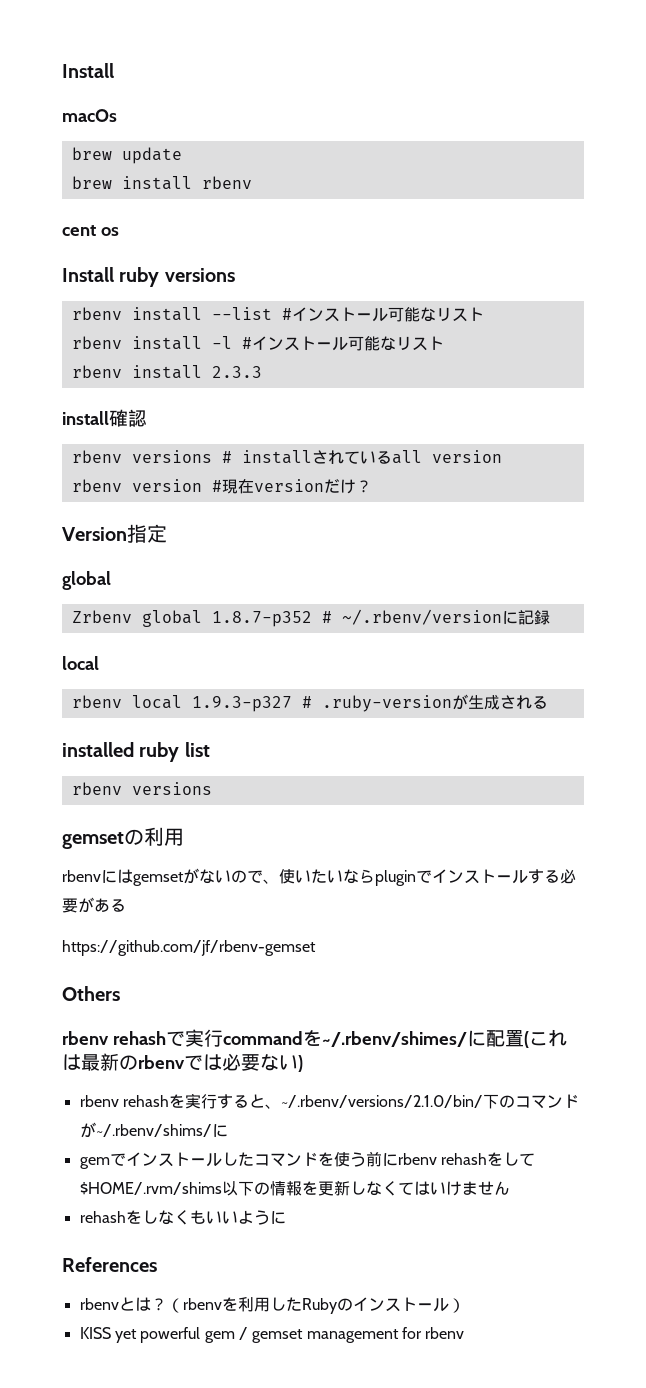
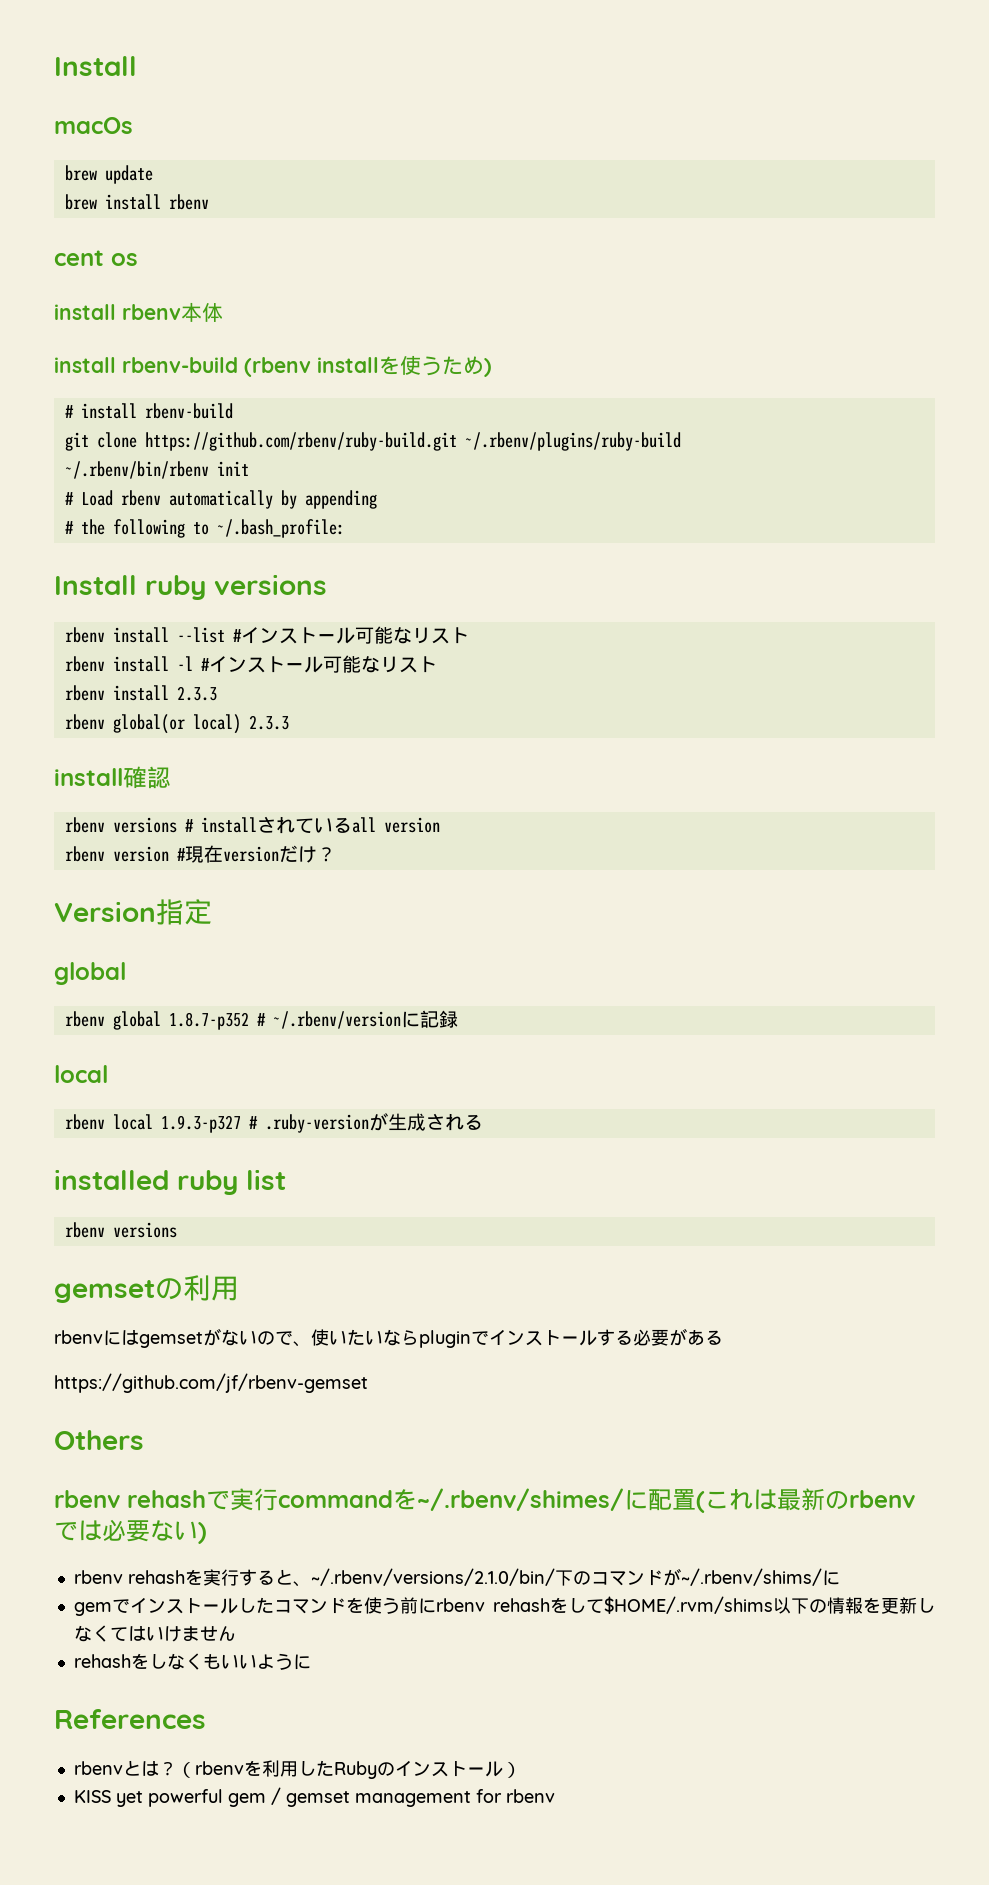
(119, 231) none -> [54,302,223,322] [54,355,492,377] [64,403,233,419] [64,432,681,451] [64,461,249,479] [64,490,377,509] [64,519,345,538] // install rbenv本体 // install rbenv-build (rbenv installを使うため) // # install rbenv-build // git clone https://github.com/rbenv/ruby-build.git ~/.rbenv/plugins/ruby-build // ~/.rbenv/bin/rbenv init // # Load rbenv automatically by appending // # the following to ~/.bash_profile:
(262, 372) none -> [64,714,289,734] // rbenv global(or local) 2.3.3
[71,610,132,623] Zrbenv -> [64,1011,105,1027] rbenv

